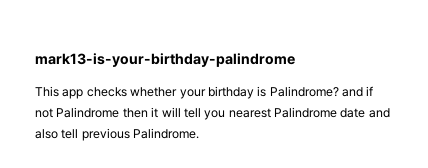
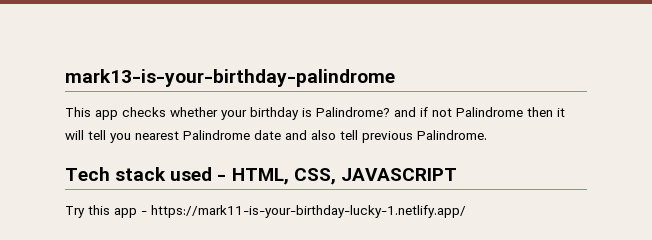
(200, 133) none -> [65,167,457,185] [65,205,466,218] // Tech stack used - HTML, CSS, JAVASCRIPT // Try this app - https://mark11-is-your-birthday-lucky-1.netlify.app/

